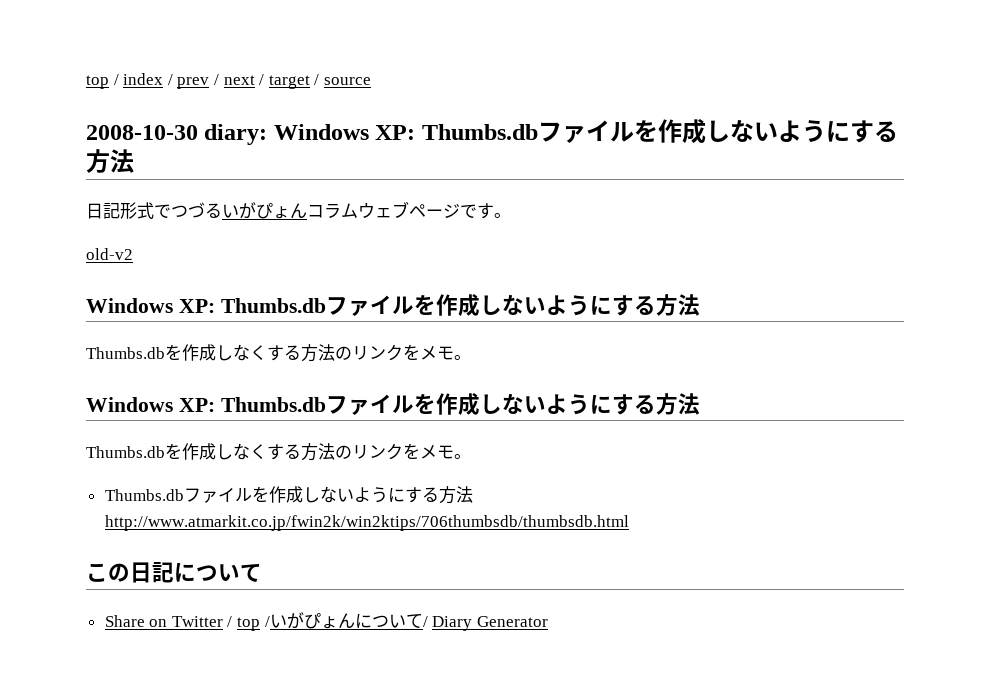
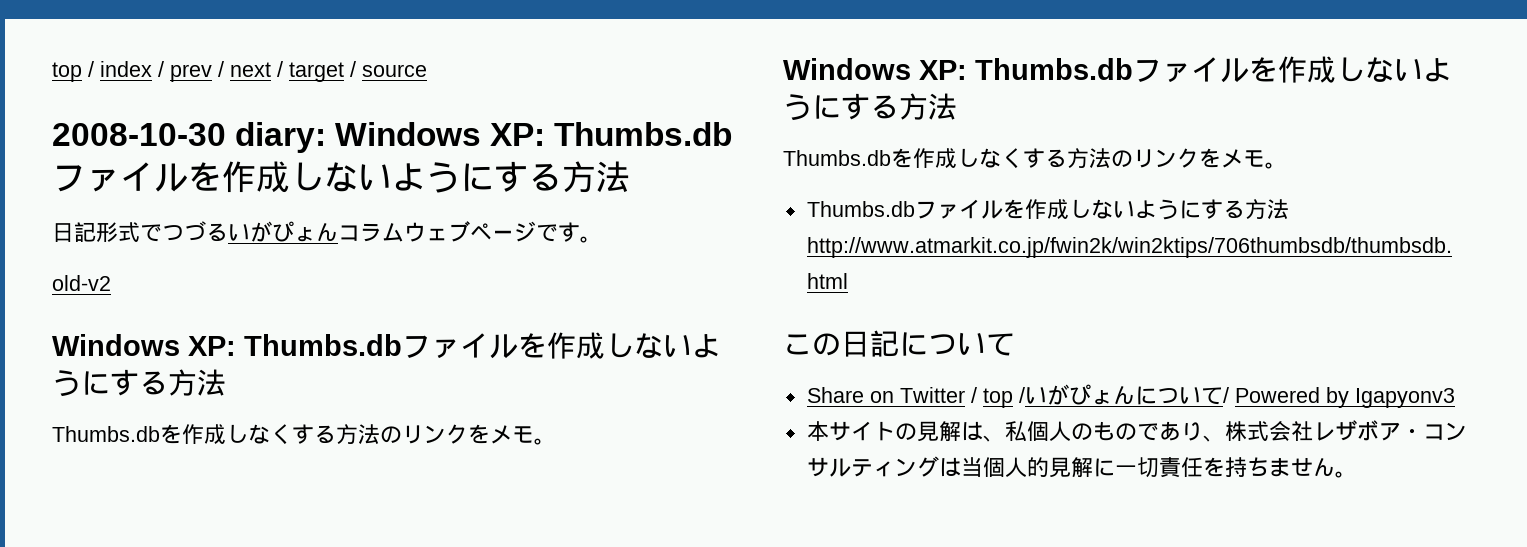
[432,616,548,631] Diary Generator -> [1234,387,1455,408] [806,420,1467,442] [806,456,1357,478] Powered by Igapyonv3 // 本サイトの見解は、私個人のものであり、株式会社レザボア・コンサルティングは当個人的見解に一切責任を持ちません。

